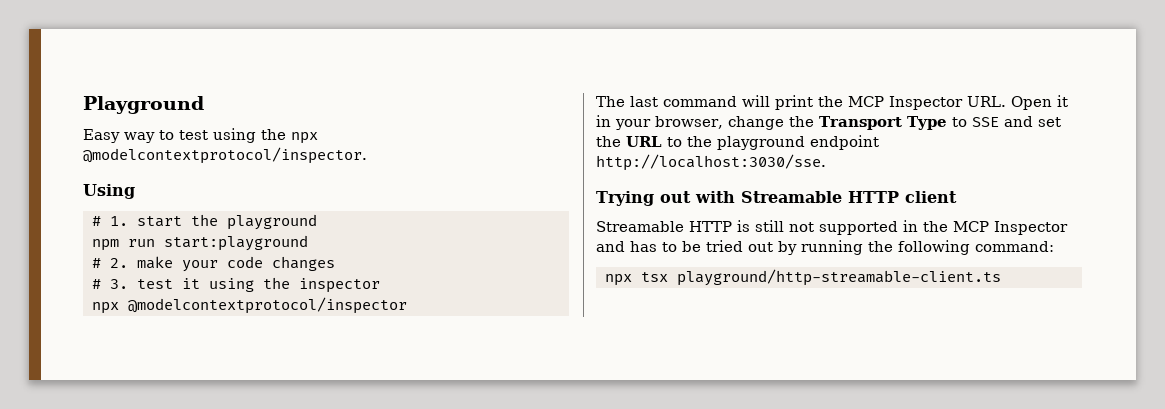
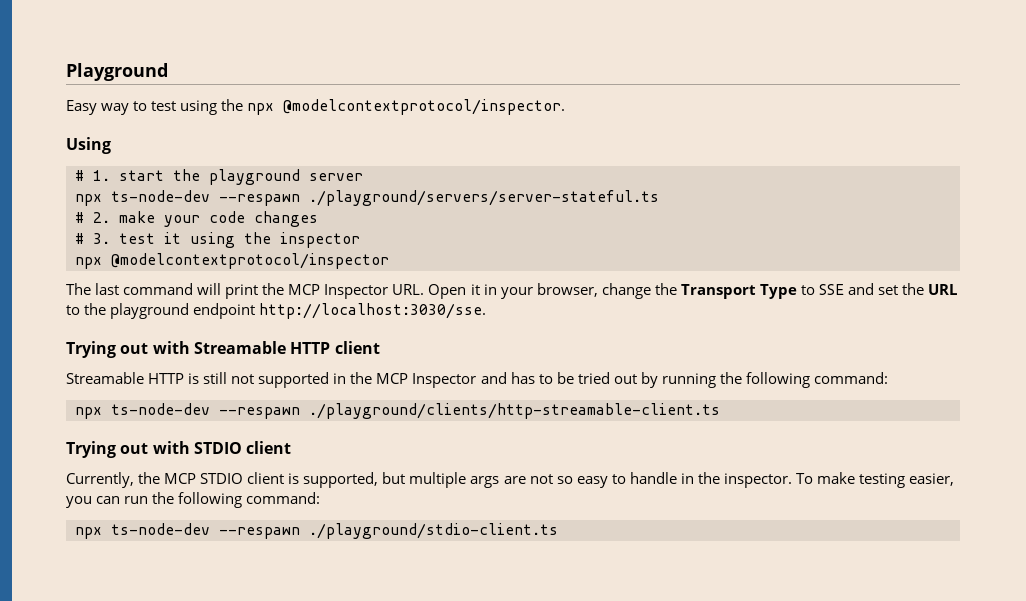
[91,235,308,251] // npm run start:playground -> [309,173,363,181] [75,190,659,206] server // npx ts-node-dev --respawn ./playground/servers/server-stateful.ts
[640,269,1001,286] tsx playground/http-streamable-client.ts -> [111,403,720,419] [66,441,292,458] [66,472,955,488] [66,492,321,508] [75,523,558,539] ts-node-dev --respawn ./playground/clients/http-streamable-client.ts // Trying out with STDIO client // Currently, the MCP STDIO client is supported, but multiple args are not so easy to handle in the inspector. To make testing easier, you can run the following command: // npx ts-node-dev --respawn ./playground/stdio-client.ts

